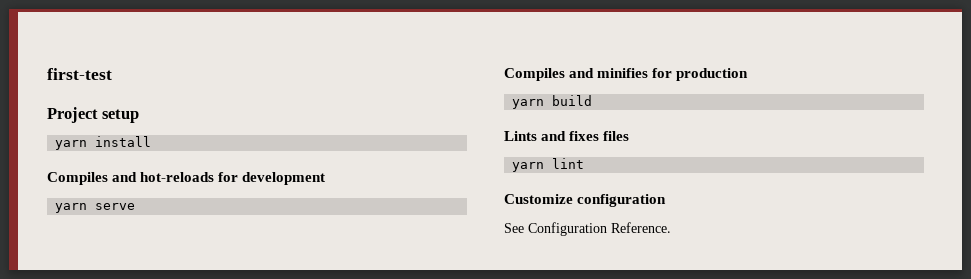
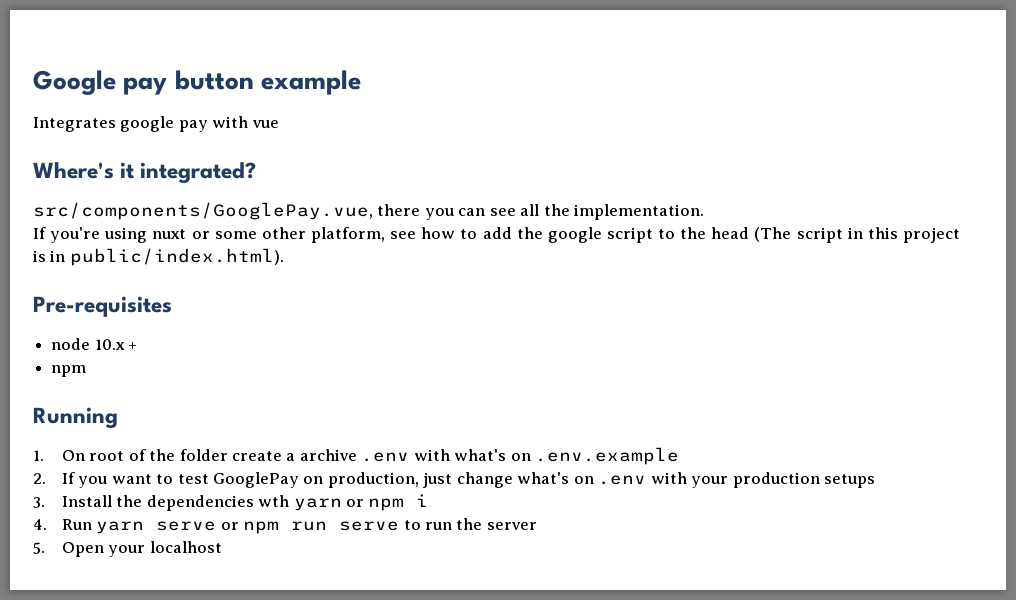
[47,68,112,80] [47,107,140,123] [55,136,152,150] [47,172,326,185] [55,203,136,213] [504,68,749,81] [512,95,593,109] [504,131,630,141] [512,158,585,172] [504,194,667,207] [504,222,671,236] first-test // Project setup // yarn install // Compiles and hot-reloads for development // yarn serve // Compiles and minifies for production // yarn build // Lints and fixes files // yarn lint // Customize configuration // See Configuration Reference. -> [33,70,361,95] [33,116,279,132] [33,162,257,184] [33,202,705,220] [33,227,960,243] [33,248,284,266] [33,296,172,317] [51,338,138,350] [51,365,87,377] [33,407,118,429] [33,447,680,465] [33,472,875,488] [33,494,429,511] [33,518,537,534] [33,541,222,557] Google pay button example // Integrates google pay with vue // Where's it integrated? // src/components/GooglePay.vue, there you can see all the implementation. // If you're using nuxt or some other platform, see how to add the google script to the head (The script in this project is in public/index.html). // Pre-requisites // node 10.x + // npm // Running // 1. On root of the folder create a archive .env with what's on .env.example // 2. If you want to test GooglePay on production, just change what's on .env with your production setups // 3. Install the dependencies wth yarn or npm i // 4. Run yarn serve or npm run serve to run the server // 5. Open your localhost

